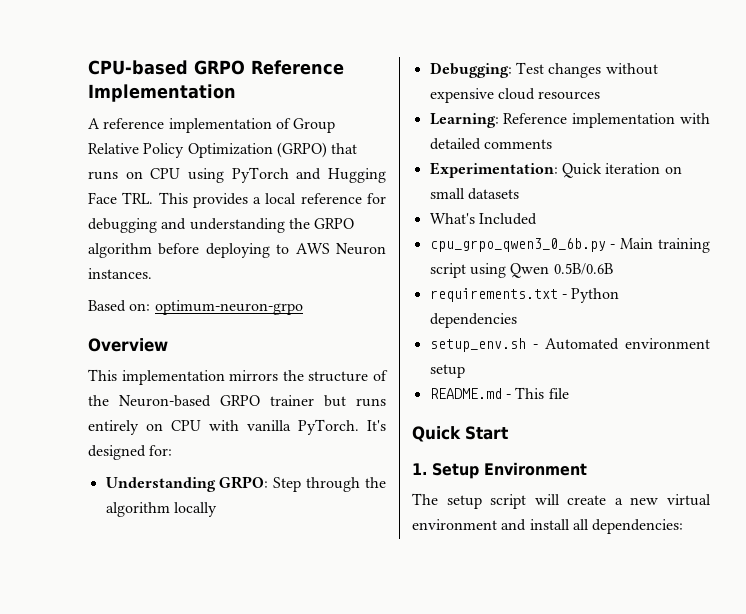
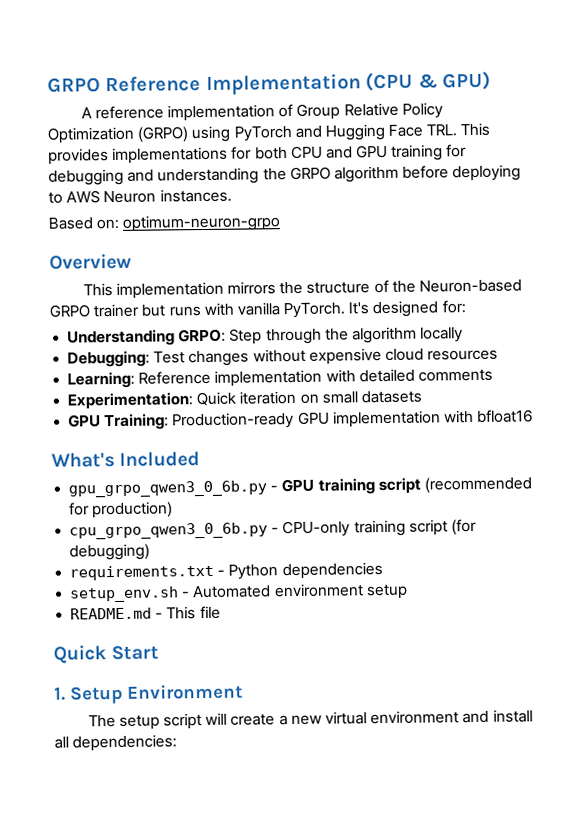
[88,60,188,75] CPU-based -> (47, 85) none
(236, 93) none -> [365,70,491,92] (CPU & GPU)
[331,143,358,154] [88,168,181,180] that runs on CPU -> (190, 134) none
[253,193,362,204] a local reference -> [112,144,444,165] implementations for both CPU and GPU training
[88,420,201,435] entirely on CPU -> (201, 311) none
[429,213,537,225] What's Included -> [68,409,535,431] [51,451,201,468] [68,476,532,498] [69,501,174,519] GPU Training: Production-ready GPU implementation with bfloat16 // What's Included // gpu_grpo_qwen3_0_6b.py - GPU training script (recommended for production)
[620,238,710,253] [429,263,613,278] Main training script using Qwen 0.5B/0.6B -> [282,518,477,538] [69,543,151,561] CPU-only training script (for debugging)

